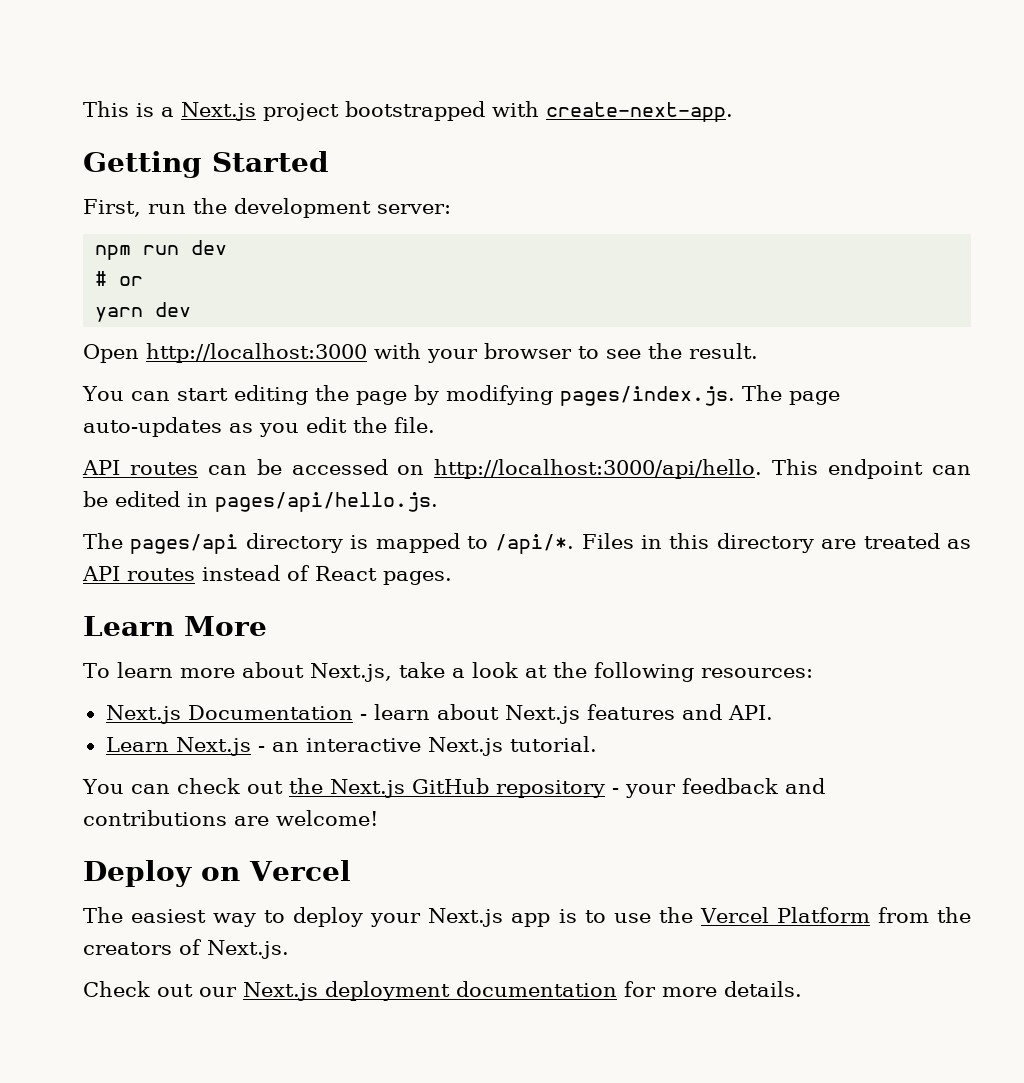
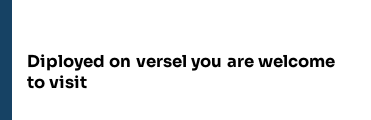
[83,101,733,122] [83,151,329,178] [83,198,451,218] [95,240,228,260] [95,271,144,286] [95,302,192,322] [83,343,758,363] [82,385,840,406] [83,417,435,437] [82,459,972,479] [83,491,438,512] [83,533,971,554] [82,565,452,585] [83,616,267,636] [83,662,813,682] [105,704,773,724] [105,736,597,756] [82,778,825,798] [83,810,378,826] [83,860,351,887] [83,907,972,927] [83,939,289,959] [83,981,802,1001] This is a Next.js project bootstrapped with create-next-app. // Getting Started // First, run the development server: // npm run dev // # or // yarn dev // Open http://localhost:3000 with your browser to see the result. // You can start editing the page by modifying pages/index.js. The page auto-updates as you edit the file. // API routes can be accessed on http://localhost:3000/api/hello. This endpoint can be edited in pages/api/hello.js. // The pages/api directory is mapped to /api/*. Files in this directory are treated as API routes instead of React pages. // Learn More // To learn more about Next.js, take a look at the following resources: // Next.js Documentation - learn about Next.js features and API. // Learn Next.js - an interactive Next.js tutorial. // You can check out the Next.js GitHub repository - your feedback and contributions are welcome! // Deploy on Vercel // The easiest way to deploy your Next.js app is to use the Vercel Platform from the creators of Next.js. // Check out our Next.js deployment documentation for more details. -> [27,54,336,71] [27,75,88,89] Diployed on versel you are welcome to visit

